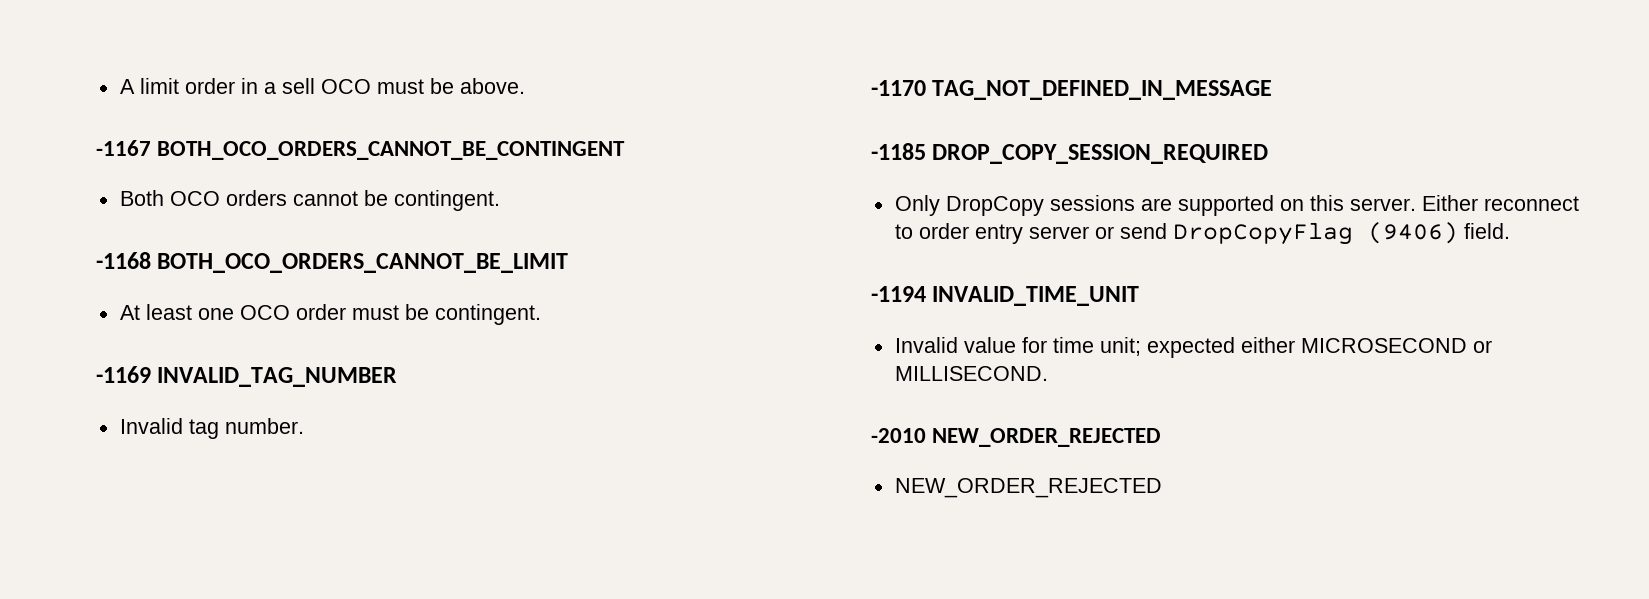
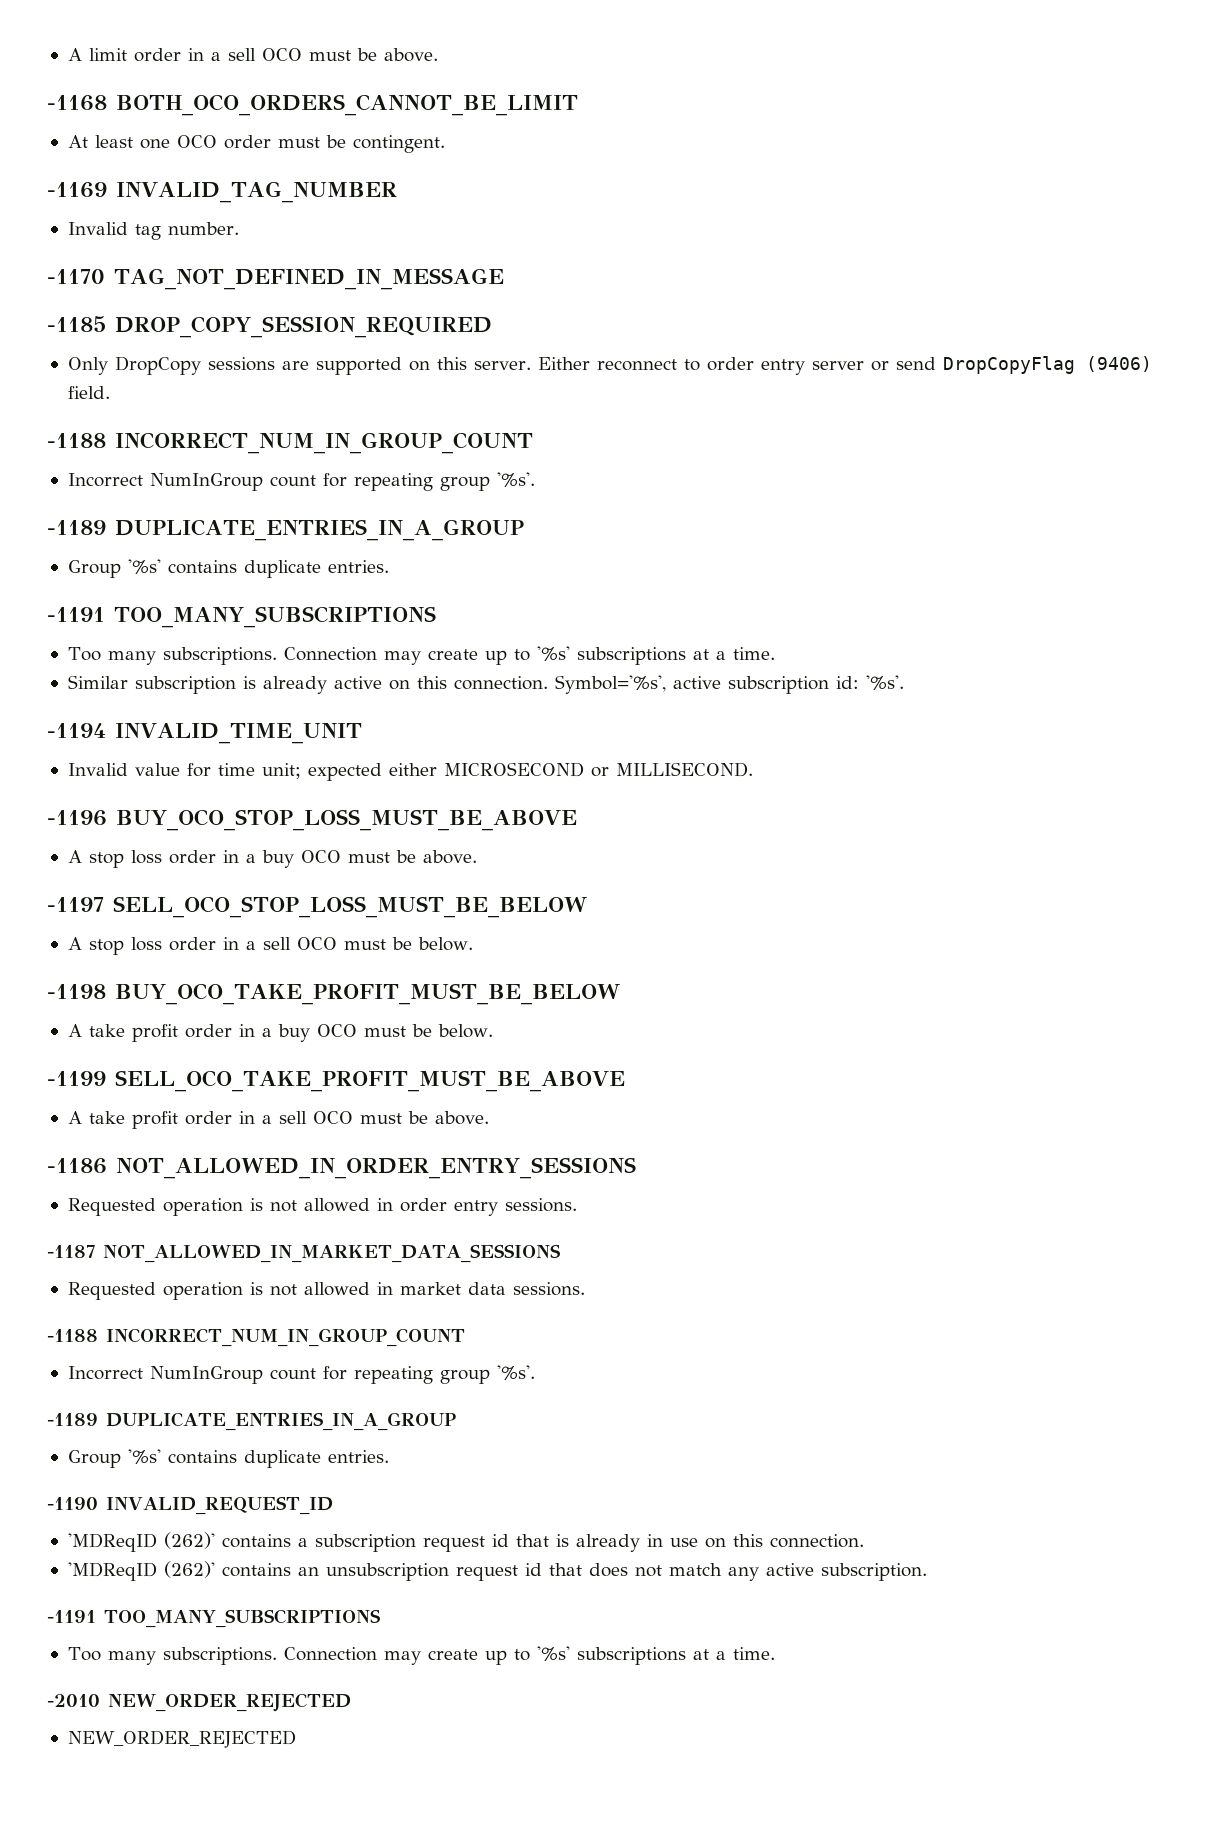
[96,140,626,160] [119,190,500,211] // -1167 BOTH_OCO_ORDERS_CANNOT_BE_CONTINGENT // Both OCO orders cannot be contingent. -> (438, 55) none
(1510, 231) none -> [47,432,533,454] [67,472,535,491] [47,519,524,541] [67,559,389,578] [47,606,436,628] [67,646,775,665] [67,675,904,694] // -1188 INCORRECT_NUM_IN_GROUP_COUNT // Incorrect NumInGroup count for repeating group '%s'. // -1189 DUPLICATE_ENTRIES_IN_A_GROUP // Group '%s' contains duplicate entries. // -1191 TOO_MANY_SUBSCRIPTIONS // Too many subscriptions. Connection may create up to '%s' subscriptions at a time. // Similar subscription is already active on this connection. Symbol='%s', active subscription id: '%s'.
(1048, 373) none -> [47,809,577,831] [67,850,477,868] [47,896,588,918] [67,937,473,955] [47,983,621,1005] [67,1024,493,1042] [47,1070,625,1092] [67,1111,489,1129] [47,1157,636,1179] [67,1198,577,1216] [47,1244,561,1263] [67,1282,585,1300] [47,1328,465,1347] [67,1365,535,1384] [47,1412,456,1431] [67,1449,389,1468] [47,1496,333,1515] [67,1532,864,1552] [67,1561,927,1581] [47,1609,381,1628] [67,1646,775,1665] // -1196 BUY_OCO_STOP_LOSS_MUST_BE_ABOVE // A stop loss order in a buy OCO must be above. // -1197 SELL_OCO_STOP_LOSS_MUST_BE_BELOW // A stop loss order in a sell OCO must be below. // -1198 BUY_OCO_TAKE_PROFIT_MUST_BE_BELOW // A take profit order in a buy OCO must be below. // -1199 SELL_OCO_TAKE_PROFIT_MUST_BE_ABOVE // A take profit order in a sell OCO must be above. // -1186 NOT_ALLOWED_IN_ORDER_ENTRY_SESSIONS // Requested operation is not allowed in order entry sessions. // -1187 NOT_ALLOWED_IN_MARKET_DATA_SESSIONS // Requested operation is not allowed in market data sessions. // -1188 INCORRECT_NUM_IN_GROUP_COUNT // Incorrect NumInGroup count for repeating group '%s'. // -1189 DUPLICATE_ENTRIES_IN_A_GROUP // Group '%s' contains duplicate entries. // -1190 INVALID_REQUEST_ID // 'MDReqID (262)' contains a subscription request id that is already in use on this connection. // 'MDReqID (262)' contains an unsubscription request id that does not match any active subscription. // -1191 TOO_MANY_SUBSCRIPTIONS // Too many subscriptions. Connection may create up to '%s' subscriptions at a time.

